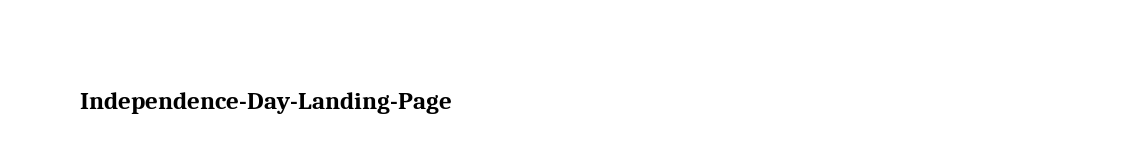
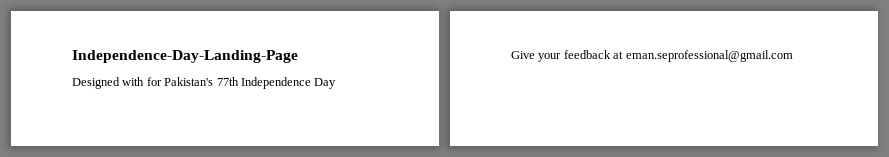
(452, 103) none -> [72,77,337,89] [511,50,793,62] // Designed with for Pakistan's 77th Independence Day // Give your feedback at eman.seprofessional@gmail.com

